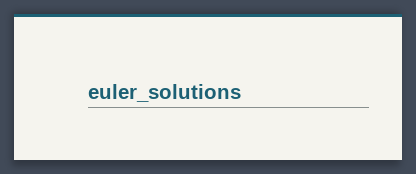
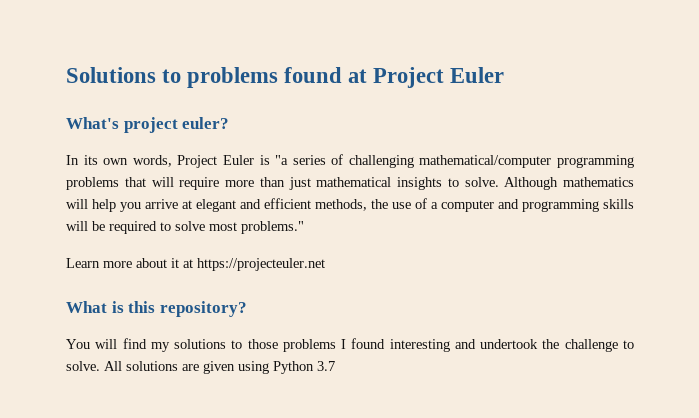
[88,84,241,102] euler_solutions -> [66,67,505,88] [66,117,230,133] [66,154,634,168] [66,177,634,190] [66,198,634,212] [66,221,304,234] [66,258,325,271] [66,301,247,317] [66,338,634,352] [66,361,335,374] Solutions to problems found at Project Euler // What's project euler? // In its own words, Project Euler is "a series of challenging mathematical/computer programming problems that will require more than just mathematical insights to solve. Although mathematics will help you arrive at elegant and efficient methods, the use of a computer and programming skills will be required to solve most problems." // Learn more about it at https://projecteuler.net // What is this repository? // You will find my solutions to those problems I found interesting and undertook the challenge to solve. All solutions are given using Python 3.7

